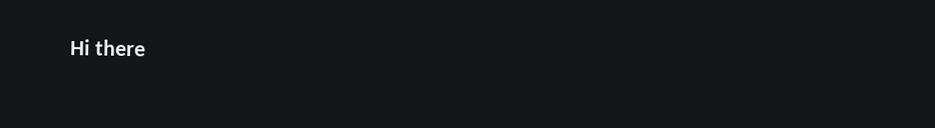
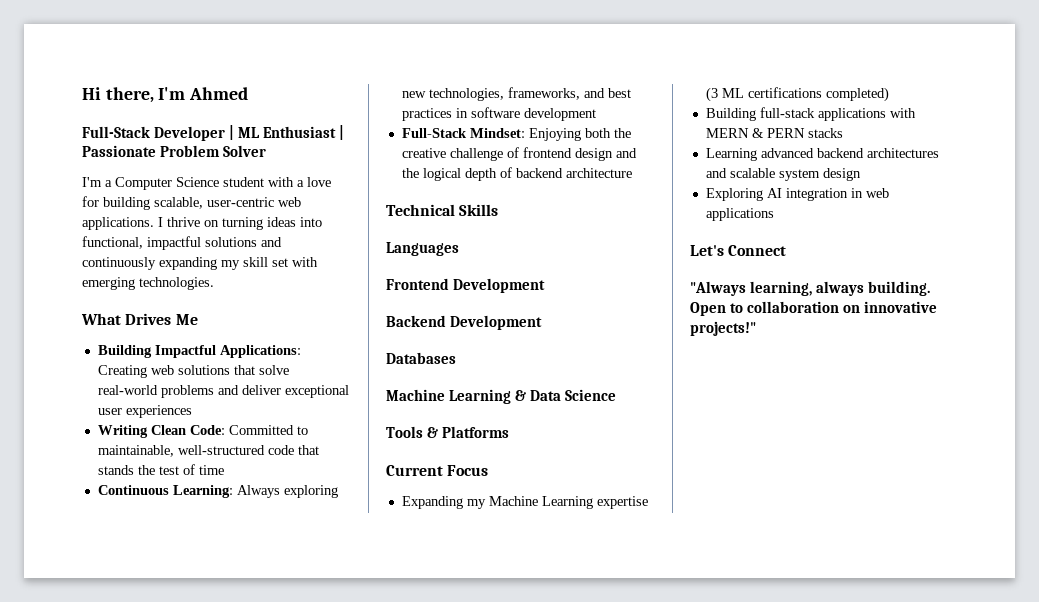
[94,39,146,57] there -> [105,87,249,103] [82,125,345,141] [82,145,267,157] [82,177,331,190] [82,196,301,210] [82,217,322,230] [82,236,282,250] [82,257,318,270] [82,277,214,290] [81,313,198,325] [97,345,301,358] [97,365,289,378] [97,385,349,398] [97,405,192,418] [97,425,308,438] [97,445,319,457] [97,464,224,475] [97,485,338,498] [401,87,631,101] [401,107,596,121] [401,128,631,141] [401,147,637,161] [401,167,632,181] [386,204,499,216] [386,242,459,256] [386,278,546,293] [386,315,543,330] [386,352,456,364] [386,389,617,404] [386,426,510,438] [386,465,489,476] [401,496,648,509] [705,87,889,102] [705,107,916,121] [705,128,843,138] [705,148,939,161] [705,168,861,181] [705,188,889,201] [705,208,774,221] [690,245,787,256] [690,281,931,296] [690,301,938,316] [690,321,756,336] there, I'm Ahmed // Full-Stack Developer | ML Enthusiast | Passionate Problem Solver // I'm a Computer Science student with a love for building scalable, user-centric web applications. I thrive on turning ideas into functional, impactful solutions and continuously expanding my skill set with emerging technologies. // What Drives Me // Building Impactful Applications: Creating web solutions that solve real-world problems and deliver exceptional user experiences // Writing Clean Code: Committed to maintainable, well-structured code that stands the test of time // Continuous Learning: Always exploring new technologies, frameworks, and best practices in software development // Full-Stack Mindset: Enjoying both the creative challenge of frontend design and the logical depth of backend architecture // Technical Skills // Languages // Frontend Development // Backend Development // Databases // Machine Learning & Data Science // Tools & Platforms // Current Focus // Expanding my Machine Learning expertise (3 ML certifications completed) // Building full-stack applications with MERN & PERN stacks // Learning advanced backend architectures and scalable system design // Exploring AI integration in web applications // Let's Connect // "Always learning, always building. Open to collaboration on innovative projects!"

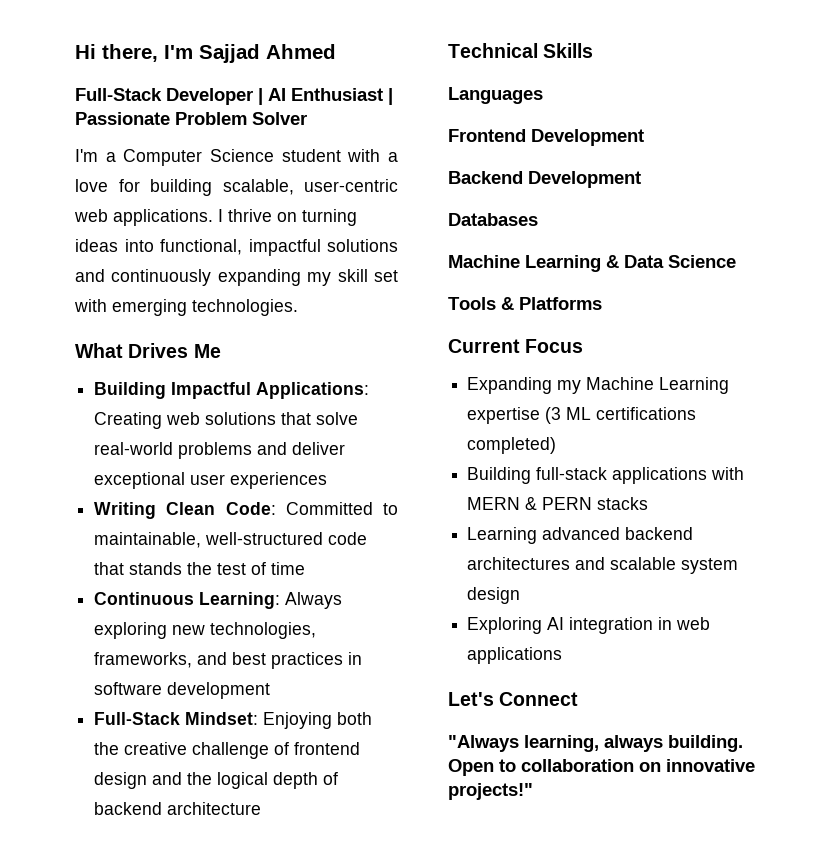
(186, 93) none -> [199,44,260,63] Sajjad
[238,127,261,138] ML -> [268,88,286,101] AI

